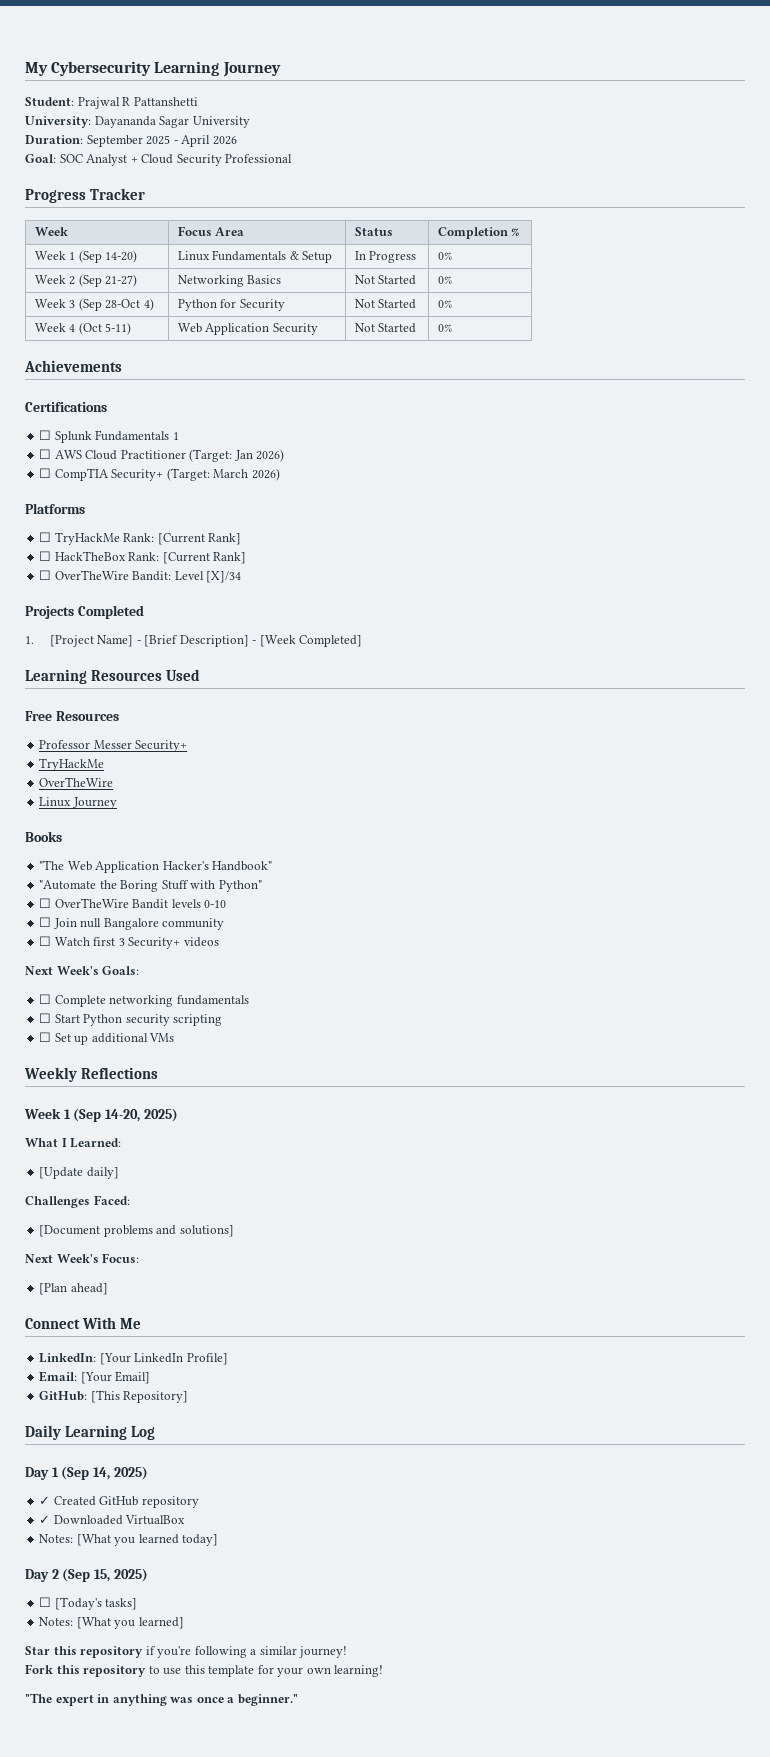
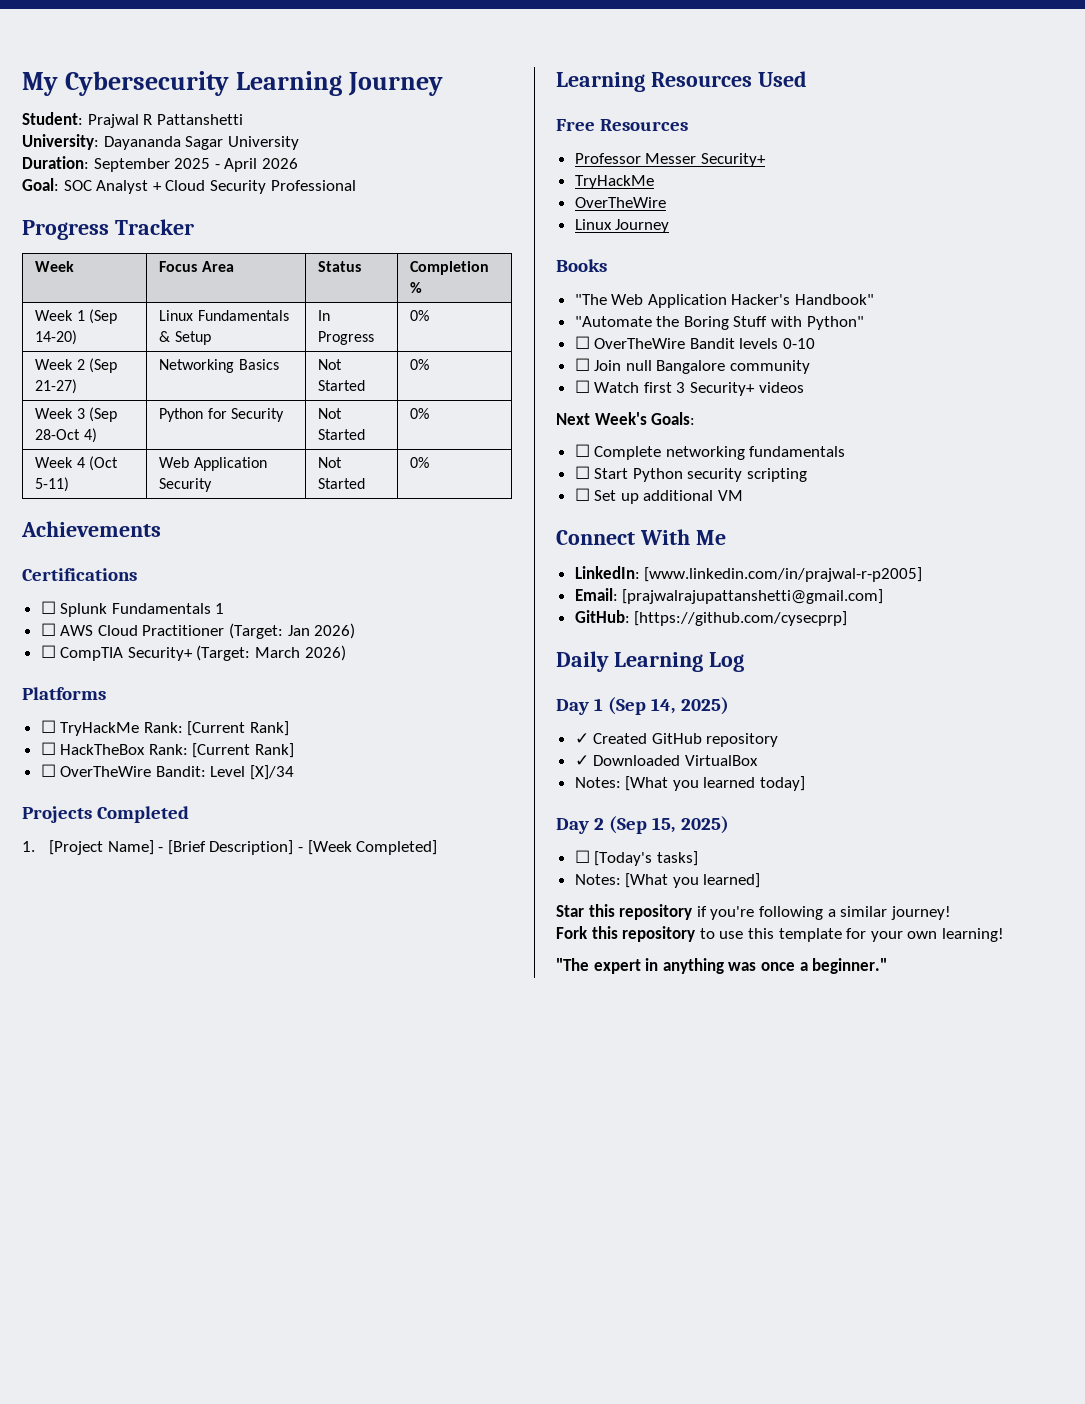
[149,1033,175,1042] [24,1067,158,1082] [24,1108,178,1122] [25,1138,122,1148] [39,1167,119,1179] [25,1195,130,1208] [39,1225,234,1237] [25,1253,140,1263] [39,1283,108,1295] VMs // Weekly Reflections // Week 1 (Sep 14-20, 2025) // What I Learned: // [Update daily] // Challenges Faced: // [Document problems and solutions] // Next Week's Focus: // [Plan ahead] -> [718,490,744,501] VM
[99,1353,228,1365] [Your LinkedIn Profile] -> [644,567,923,582] [www.linkedin.com/in/prajwal-r-p2005]
[80,1371,151,1384] [Your Email] -> [622,589,884,604] [prajwalrajupattanshetti@gmail.com]
[90,1390,189,1403] [This Repository] -> [634,611,848,626] [https://github.com/cysecprp]

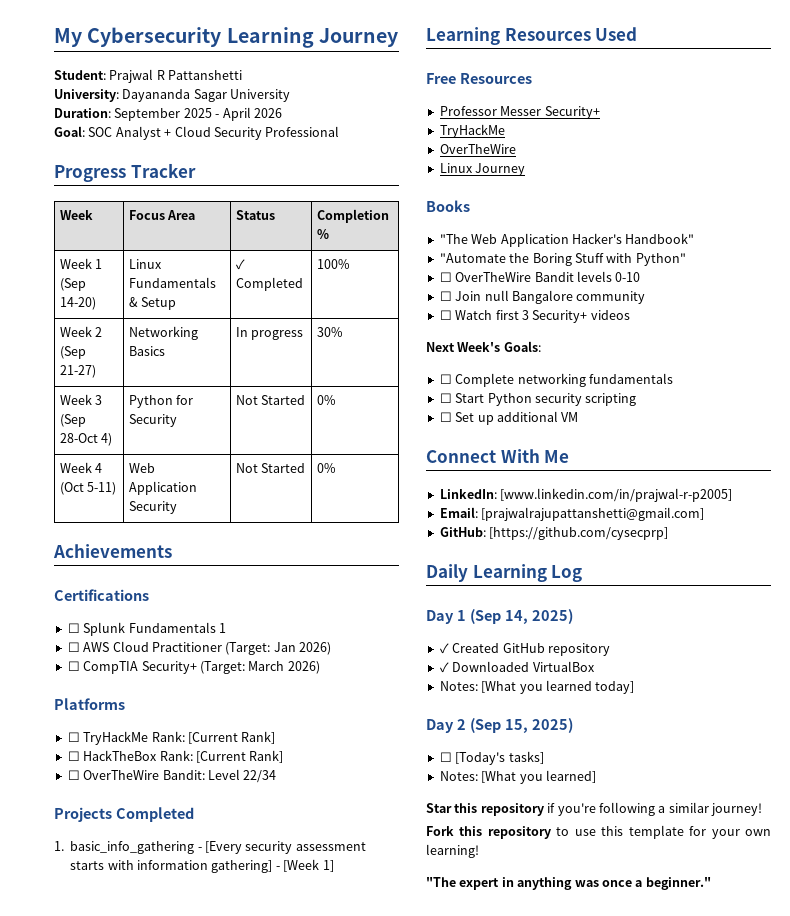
[318,310,331,321] [318,331,375,345] [410,310,430,321] In Progress | 0% -> [236,259,246,270] [236,277,304,291] [317,259,351,269] ✓ Completed | 100%
[318,359,343,370] [318,380,366,391] [410,359,430,370] Not Started | 0% -> [236,327,304,340] [317,327,344,337] In progress | 30%
[250,765,295,780] [X]/34 -> [243,770,277,783] 22/34
[48,840,294,855] [Project Name] - [Brief Description] -> [70,841,366,854] [70,860,273,873] basic_info_gathering - [Every security assessment starts with information gathering]
[356,840,438,855] Completed] -> [322,860,334,872] 1]

